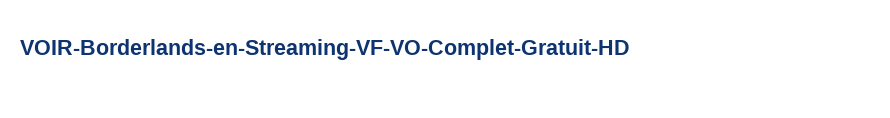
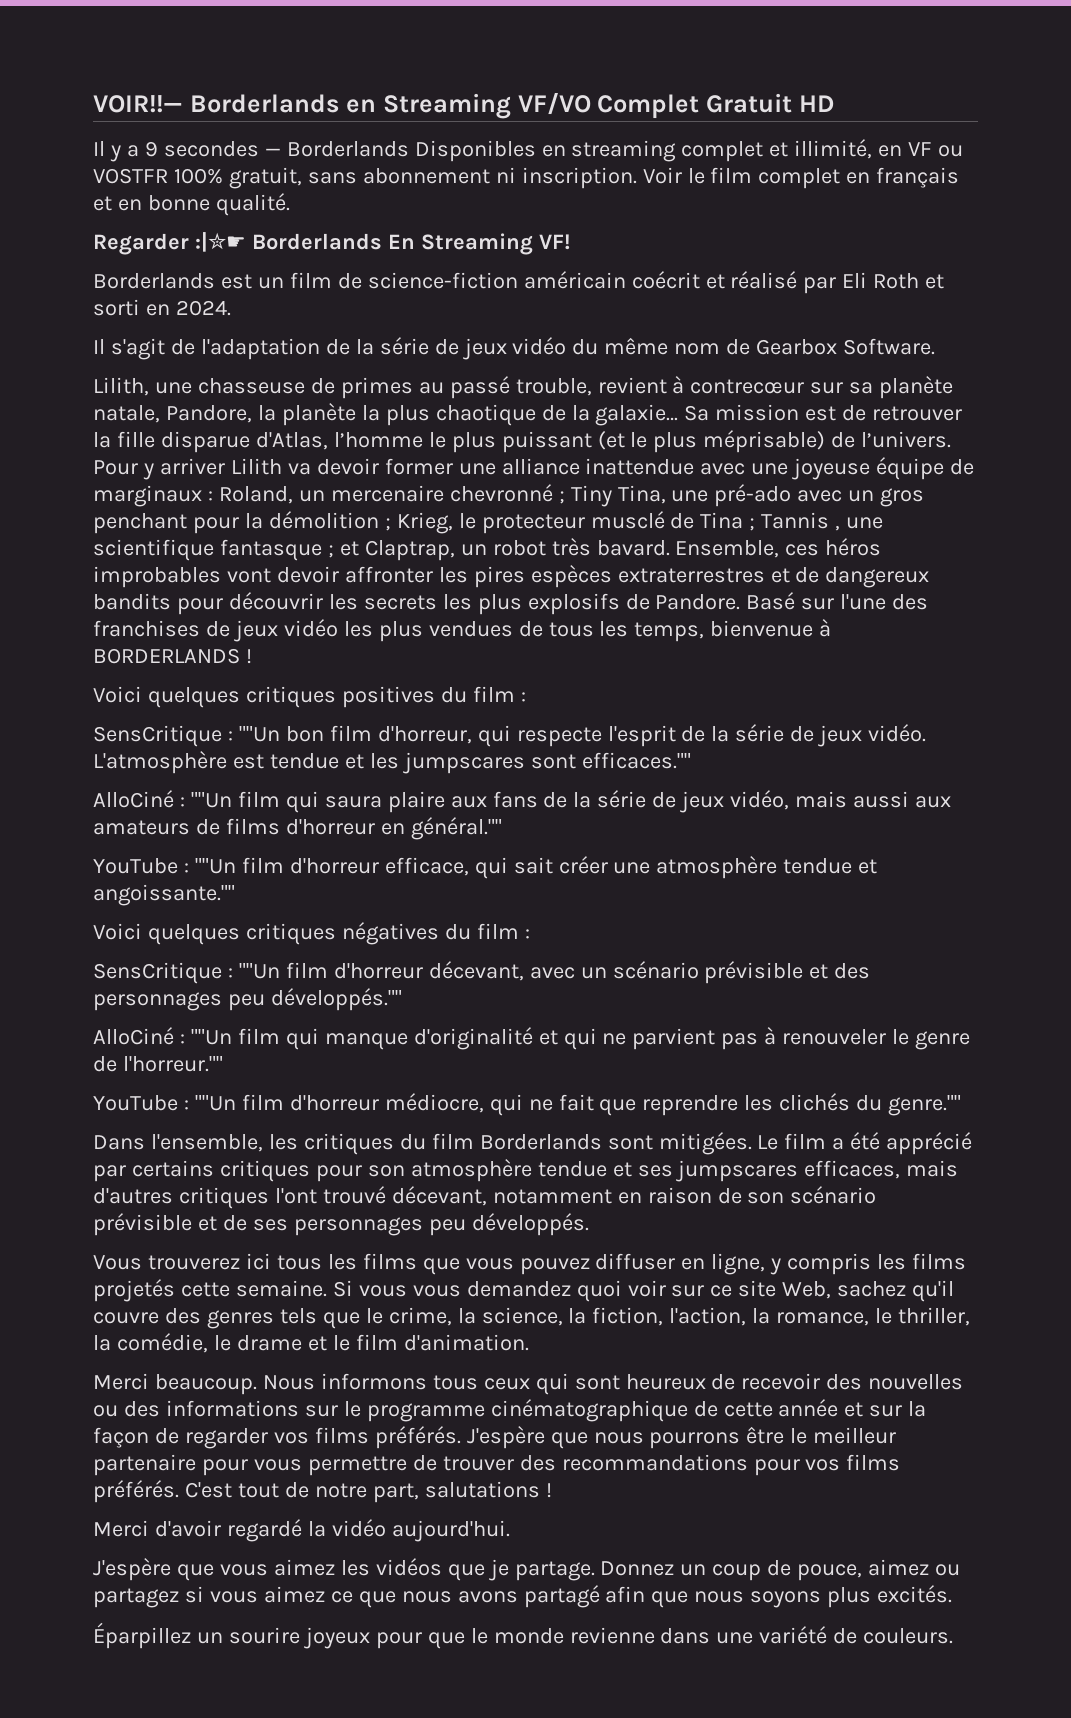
[20,39,630,60] VOIR-Borderlands-en-Streaming-VF-VO-Complet-Gratuit-HD -> [93,93,836,119] [93,139,964,162] [93,167,960,189] [93,193,290,216] [93,232,570,255] [93,271,945,294] [93,299,231,316] [93,337,936,360] [93,376,954,399] [93,403,963,426] [93,430,952,453] [93,457,975,480] [93,484,925,507] [93,511,884,534] [93,538,882,561] [93,565,930,588] [93,592,929,615] [93,619,832,642] [93,648,252,664] [93,686,526,708] [93,724,927,747] [93,751,691,774] [93,790,951,813] [93,817,502,840] [93,856,878,879] [93,884,235,906] [93,922,530,945] [93,961,871,984] [93,988,402,1011] [93,1027,971,1050] [93,1056,223,1072] [93,1093,962,1116] [93,1132,973,1155] [93,1159,959,1182] [93,1186,877,1209] [93,1213,589,1236] [93,1253,967,1275] [93,1279,955,1302] [93,1307,971,1329] [93,1333,529,1353] [93,1373,964,1395] [93,1399,927,1422] [93,1426,897,1449] [93,1454,901,1476] [93,1480,552,1503] [93,1519,510,1542] [93,1558,961,1581] [93,1585,953,1608] [93,1622,954,1649] VOIR!!— Borderlands en Streaming VF/VO Complet Gratuit HD // Il y a 9 secondes — Borderlands Disponibles en streaming complet et illimité, en VF ou VOSTFR 100% gratuit, sans abonnement ni inscription. Voir le film complet en français et en bonne qualité. // Regarder :|✮☛ Borderlands En Streaming VF! // Borderlands est un film de science-fiction américain coécrit et réalisé par Eli Roth et sorti en 2024. // Il s'agit de l'adaptation de la série de jeux vidéo du même nom de Gearbox Software. // Lilith, une chasseuse de primes au passé trouble, revient à contrecœur sur sa planète natale, Pandore, la planète la plus chaotique de la galaxie… Sa mission est de retrouver la fille disparue d'Atlas, l’homme le plus puissant (et le plus méprisable) de l’univers. Pour y arriver Lilith va devoir former une alliance inattendue avec une joyeuse équipe de marginaux : Roland, un mercenaire chevronné ; Tiny Tina, une pré-ado avec un gros penchant pour la démolition ; Krieg, le protecteur musclé de Tina ; Tannis , une scientifique fantasque ; et Claptrap, un robot très bavard. Ensemble, ces héros improbables vont devoir affronter les pires espèces extraterrestres et de dangereux bandits pour découvrir les secrets les plus explosifs de Pandore. Basé sur l'une des franchises de jeux vidéo les plus vendues de tous les temps, bienvenue à BORDERLANDS ! // Voici quelques critiques positives du film : // SensCritique : ""Un bon film d'horreur, qui respecte l'esprit de la série de jeux vidéo. L'atmosphère est tendue et les jumpscares sont efficaces."" // AlloCiné : ""Un film qui saura plaire aux fans de la série de jeux vidéo, mais aussi aux amateurs de films d'horreur en général."" // YouTube : ""Un film d'horreur efficace, qui sait créer une atmosphère tendue et angoissante."" // Voici quelques critiques négatives du film : // SensCritique : ""Un film d'horreur décevant, avec un scénario prévisible et des personnages peu développés."" // AlloCiné : ""Un film qui manque d'originalité et qui ne parvient pas à renouveler le genre de l'horreur."" // YouTube : ""Un film d'horreur médiocre, qui ne fait que reprendre les clichés du genre."" // Dans l'ensemble, les critiques du film Borderlands sont mitigées. Le film a été apprécié par certains critiques pour son atmosphère tendue et ses jumpscares efficaces, mais d'autres critiques l'ont trouvé décevant, notamment en raison de son scénario prévisible et de ses personnages peu développés. // Vous trouverez ici tous les films que vous pouvez diffuser en ligne, y compris les films projetés cette semaine. Si vous vous demandez quoi voir sur ce site Web, sachez qu'il couvre des genres tels que le crime, la science, la fiction, l'action, la romance, le thriller, la comédie, le drame et le film d'animation. // Merci beaucoup. Nous informons tous ceux qui sont heureux de recevoir des nouvelles ou des informations sur le programme cinématographique de cette année et sur la façon de regarder vos films préférés. J'espère que nous pourrons être le meilleur partenaire pour vous permettre de trouver des recommandations pour vos films préférés. C'est tout de notre part, salutations ! // Merci d'avoir regardé la vidéo aujourd'hui. // J'espère que vous aimez les vidéos que je partage. Donnez un coup de pouce, aimez ou partagez si vous aimez ce que nous avons partagé afin que nous soyons plus excités. // Éparpillez un sourire joyeux pour que le monde revienne dans une variété de couleurs.

